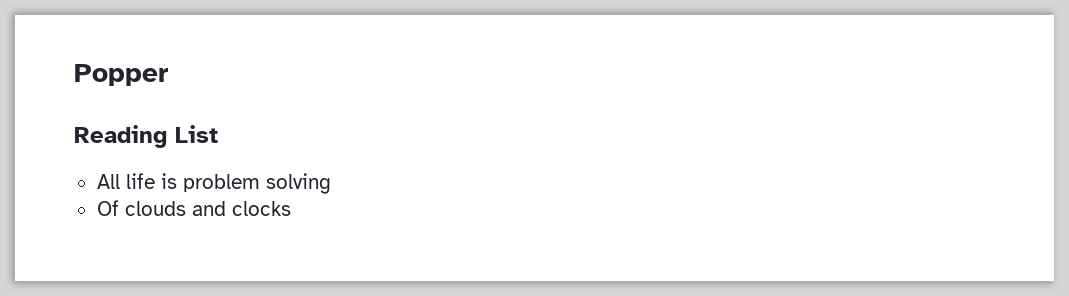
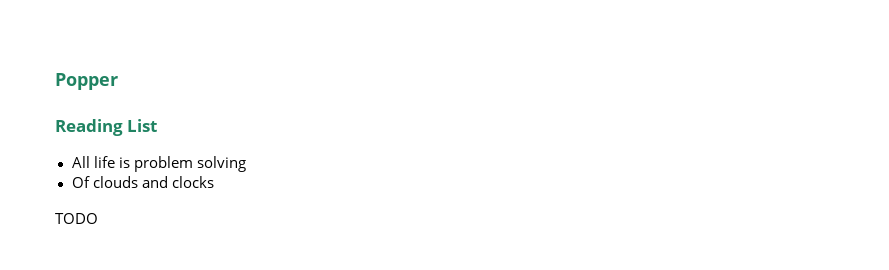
(291, 208) none -> [55,213,98,224] // TODO

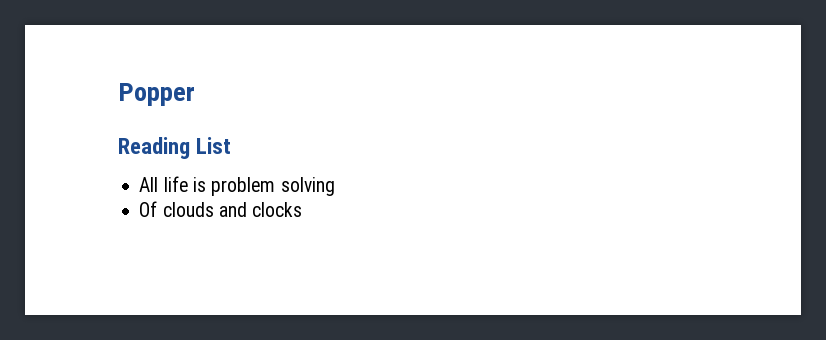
[55,213,98,224] // TODO -> (303, 209) none

